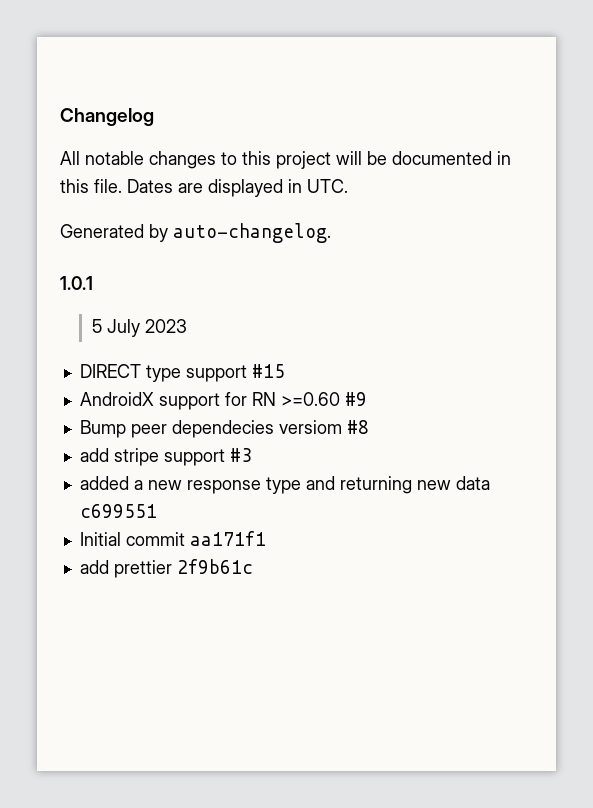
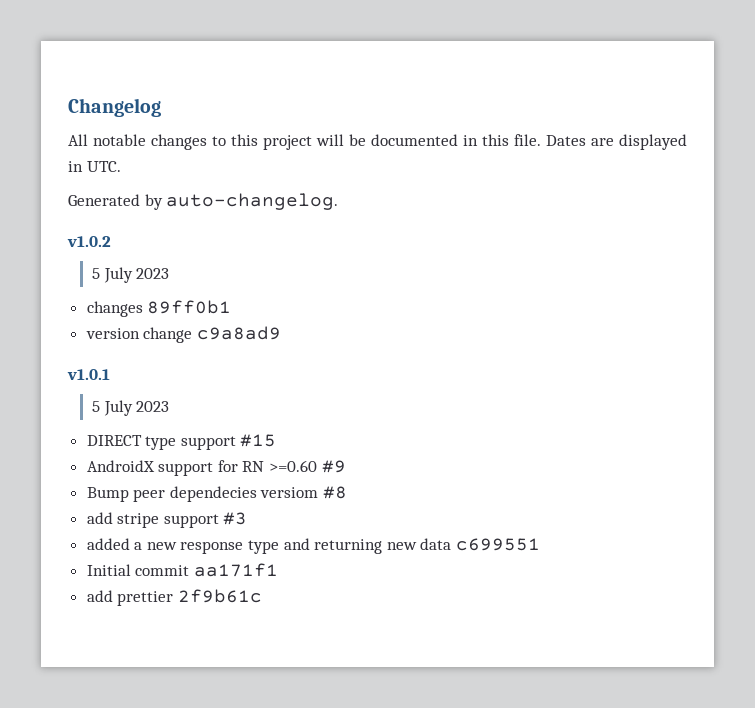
[60,276,93,290] 1.0.1 -> [67,236,111,247] [92,267,170,283] [86,300,232,317] [85,326,281,343] [67,369,110,380] v1.0.2 // 5 July 2023 // changes 89ff0b1 // version change c9a8ad9 // v1.0.1

